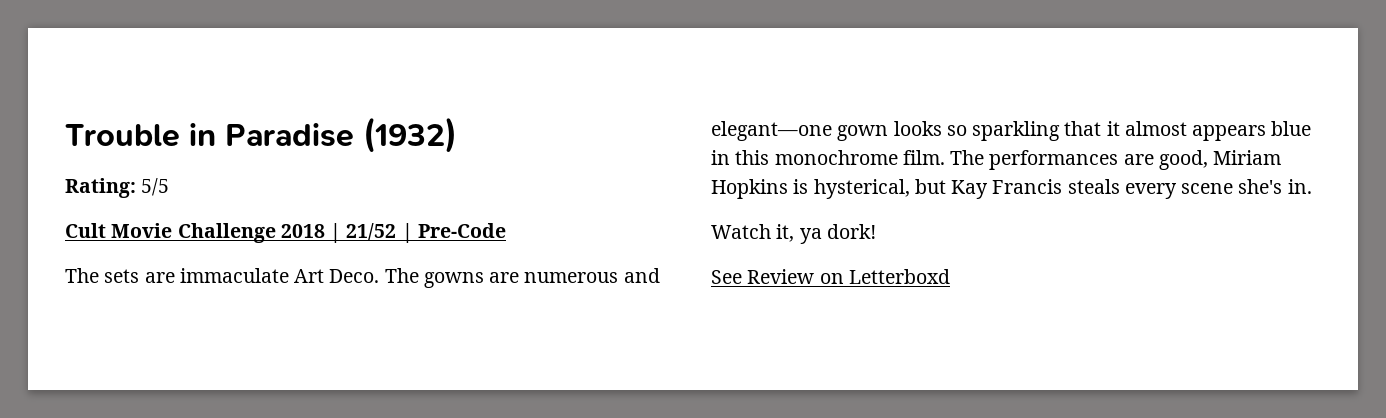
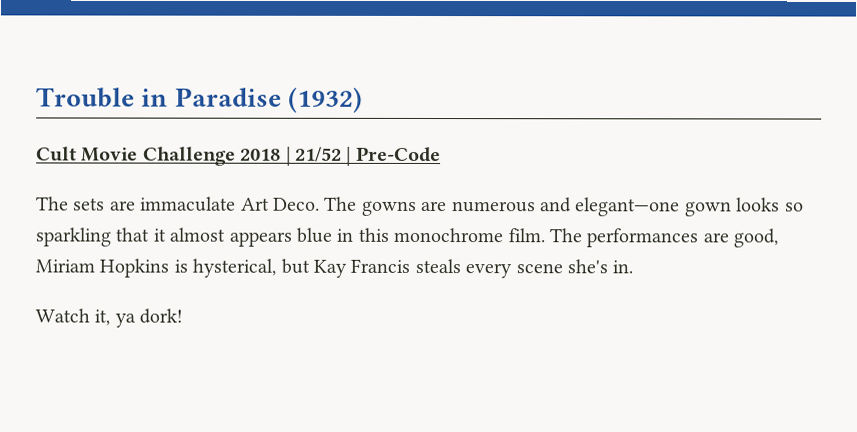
[65,178,170,198] // Rating: 5/5 -> (363, 99) none
[711,269,950,284] // See Review on Letterboxd -> (184, 316) none

